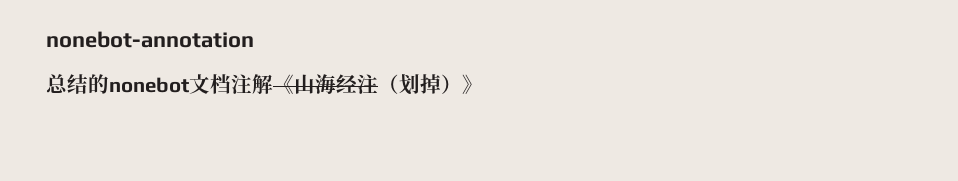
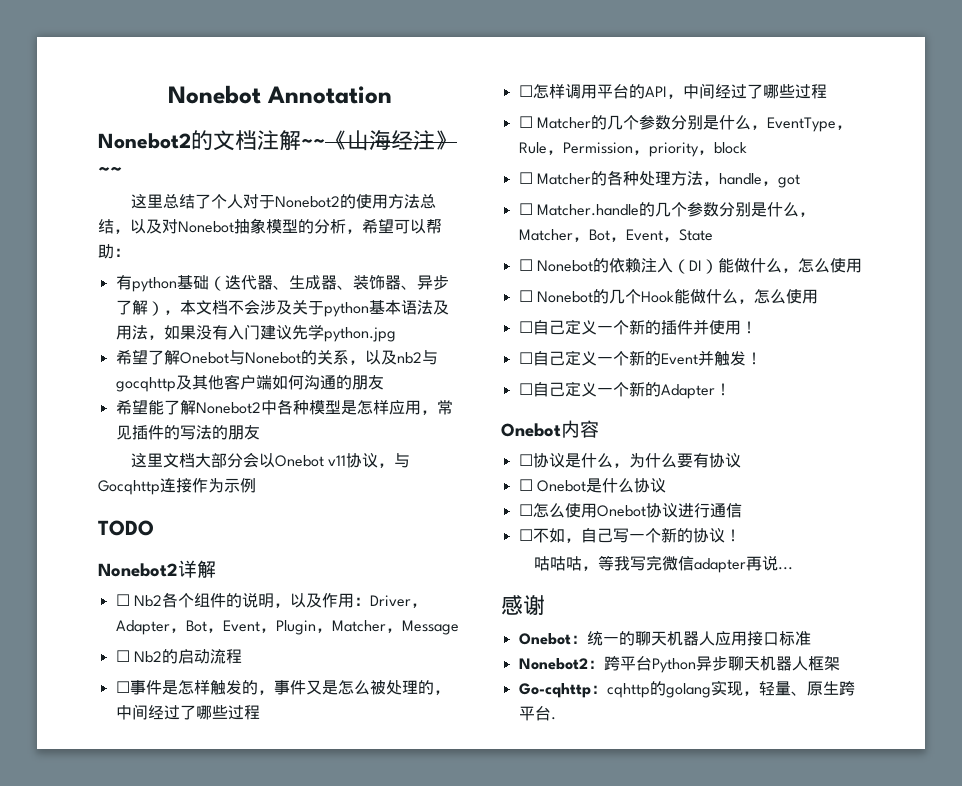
[46,31,254,48] [46,74,189,94] nonebot-annotation // 总结的nonebot -> [167,85,392,104] [98,130,213,150] Nonebot Annotation // Nonebot2的
(273, 84) none -> [301,138,325,148] ~~
[378,74,483,95] （划掉）》 -> [435,130,457,150] [98,166,122,176] [131,194,437,209] [98,218,442,234] [98,244,130,259] [115,274,449,292] [115,299,449,317] [115,324,396,342] [115,349,438,365] [115,374,384,392] [115,399,453,415] [115,425,260,440] [131,452,411,468] [98,478,256,495] [98,520,154,536] [98,560,216,578] [115,592,427,608] [115,620,459,635] [115,649,242,664] [115,680,450,695] [115,704,260,720] [518,83,827,99] [518,115,852,132] [518,142,747,157] [518,170,800,188] [518,202,815,217] [518,229,713,242] [518,258,862,274] [518,289,818,304] [518,319,757,335] [518,350,762,366] [518,381,731,399] [501,420,599,438] [518,453,741,468] [518,478,666,493] [518,503,742,518] [518,527,741,543] [534,555,794,573] [501,595,545,615] [518,631,811,646] [518,656,840,673] [518,680,855,698] [518,706,556,721] 》~~ // 这里总结了个人对于Nonebot2的使用方法总结，以及对Nonebot抽象模型的分析，希望可以帮助： // 有python基础（迭代器、生成器、装饰器、异步了解），本文档不会涉及关于python基本语法及用法，如果没有入门建议先学python.jpg // 希望了解Onebot与Nonebot的关系，以及nb2与gocqhttp及其他客户端如何沟通的朋友 // 希望能了解Nonebot2中各种模型是怎样应用，常见插件的写法的朋友 // 这里文档大部分会以Onebot v11协议，与Gocqhttp连接作为示例 // TODO // Nonebot2详解 // ☐ Nb2各个组件的说明，以及作用：Driver，Adapter，Bot，Event，Plugin，Matcher，Message // ☐ Nb2的启动流程 // ☐事件是怎样触发的，事件又是怎么被处理的，中间经过了哪些过程 // ☐怎样调用平台的API，中间经过了哪些过程 // ☐ Matcher的几个参数分别是什么，EventType，Rule，Permission，priority，block // ☐ Matcher的各种处理方法，handle，got // ☐ Matcher.handle的几个参数分别是什么，Matcher，Bot，Event，State // ☐ Nonebot的依赖注入（DI）能做什么，怎么使用 // ☐ Nonebot的几个Hook能做什么，怎么使用 // ☐自己定义一个新的插件并使用！ // ☐自己定义一个新的Event并触发！ // ☐自己定义一个新的Adapter！ // Onebot内容 // ☐协议是什么，为什么要有协议 // ☐ Onebot是什么协议 // ☐怎么使用Onebot协议进行通信 // ☐不如，自己写一个新的协议！ // 咕咕咕，等我写完微信adapter再说... // 感谢 // Onebot：统一的聊天机器人应用接口标准 // Nonebot2：跨平台Python异步聊天机器人框架 // Go-cqhttp：cqhttp的golang实现，轻量、原生跨平台.

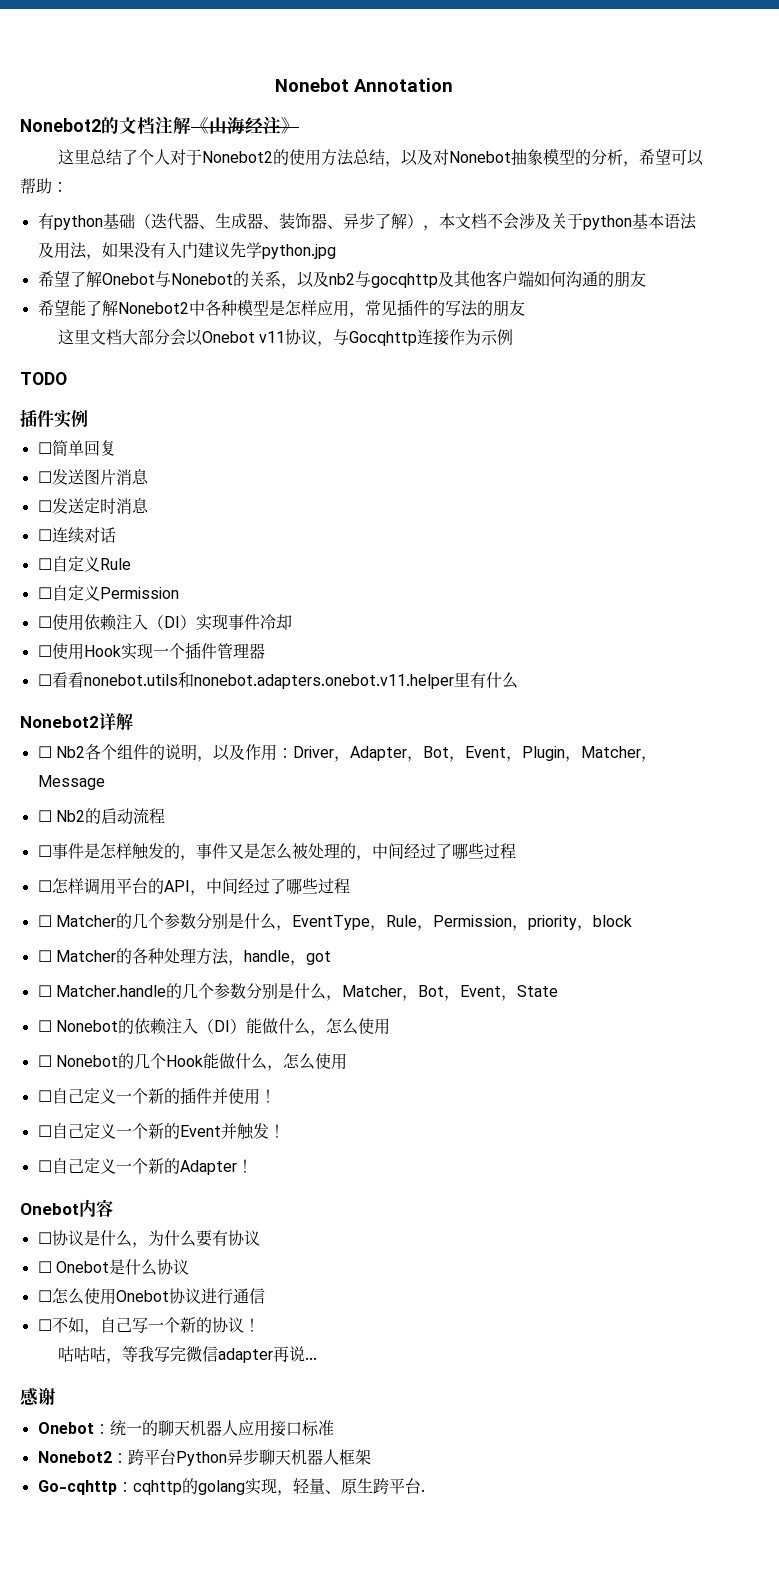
[301,138,325,148] ~~ -> (191, 125) none
[98,166,122,176] ~~ -> (299, 125) none
(154, 528) none -> [20,409,88,428] [37,440,116,456] [37,469,149,485] [37,498,149,514] [37,527,116,544] [37,556,131,572] [37,585,179,601] [37,614,292,631] [37,642,265,660] [37,672,518,689] // 插件实例 // ☐简单回复 // ☐发送图片消息 // ☐发送定时消息 // ☐连续对话 // ☐自定义Rule // ☐自定义Permission // ☐使用依赖注入（DI）实现事件冷却 // ☐使用Hook实现一个插件管理器 // ☐看看nonebot.utils和nonebot.adapters.onebot.v11.helper里有什么

